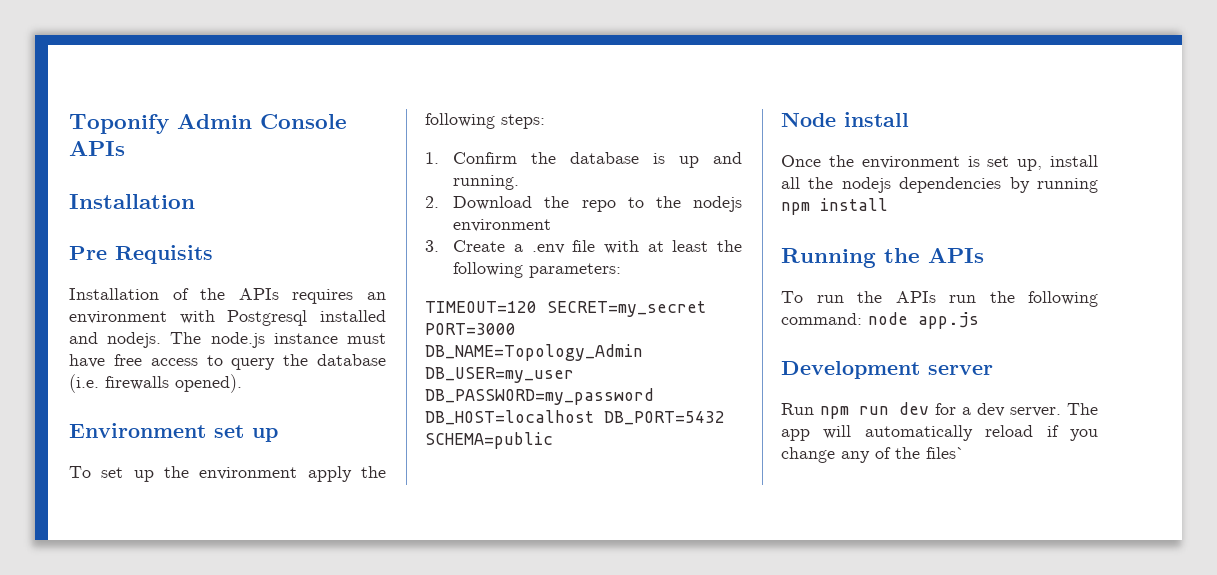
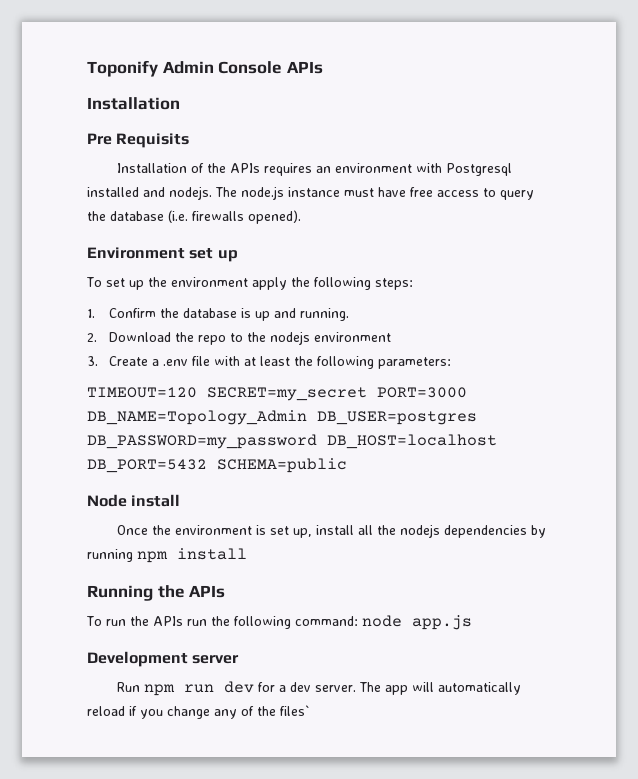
[425,367,574,383] DB_USER=my_user -> [317,411,477,425] DB_USER=postgres

